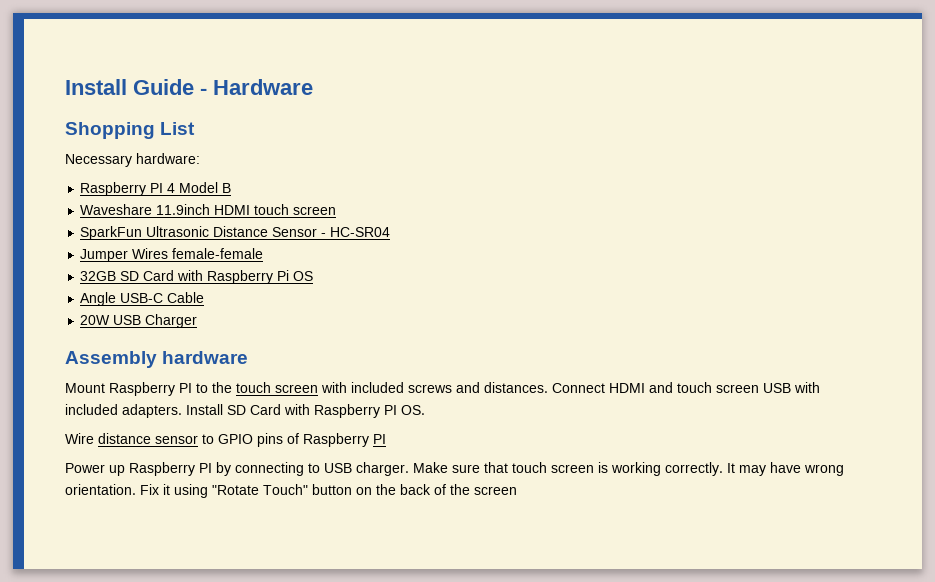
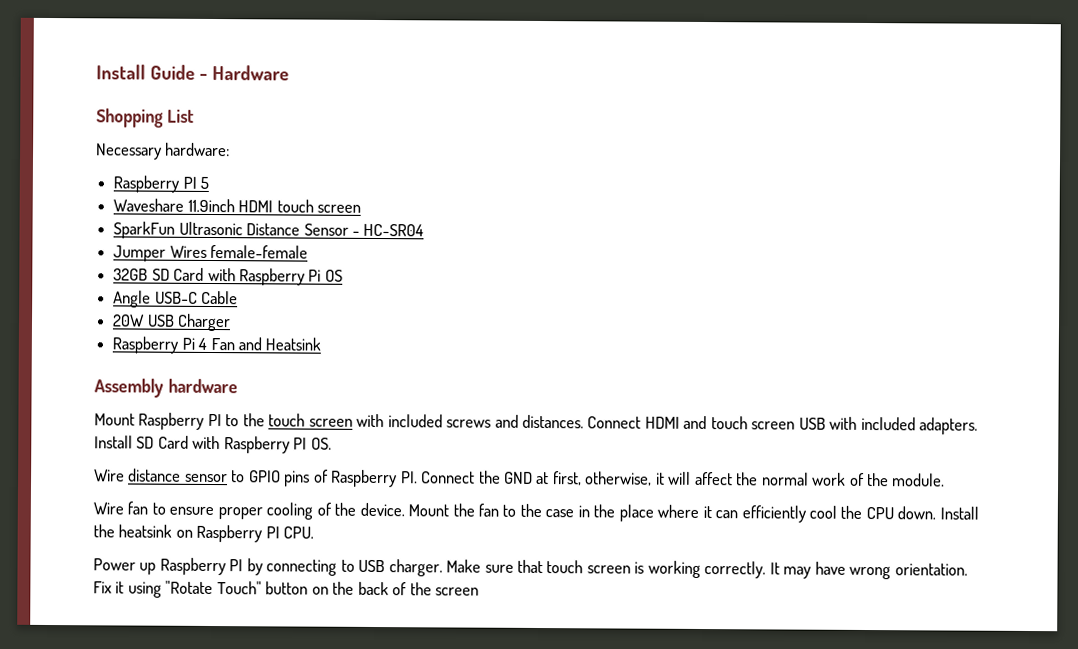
[167,182,232,193] 4 Model B -> [200,176,210,189] 5
(198, 321) none -> [112,336,322,354] // Raspberry Pi 4 Fan and Heatsink
[373,434,386,444] PI -> [400,470,946,487] [93,501,979,523] [93,524,315,543] PI. Connect the GND at first, otherwise, it will affect the normal work of the module. // Wire fan to ensure proper cooling of the device. Mount the fan to the case in the place where it can efficiently cool the CPU down. Install the heatsink on Raspberry PI CPU.

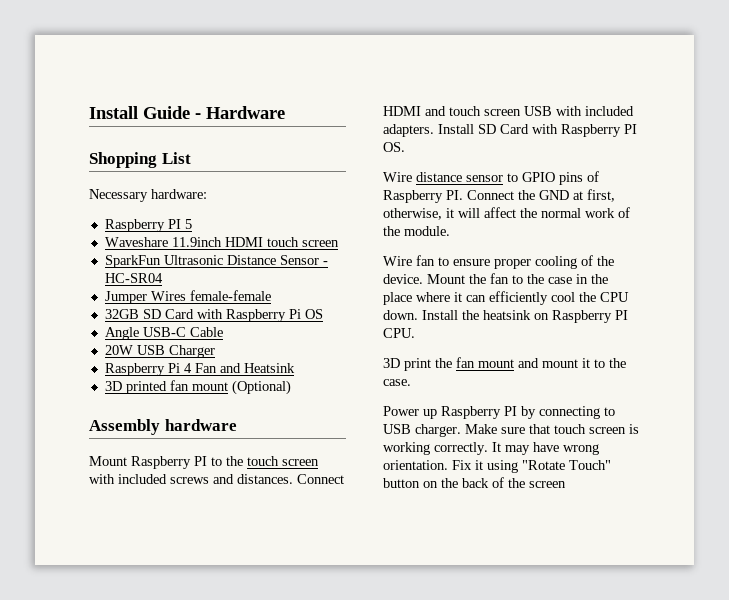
(322, 344) none -> [104,380,291,395] // 3D printed fan mount (Optional)
(315, 532) none -> [383,357,626,371] [383,379,411,386] // 3D print the fan mount and mount it to the case.

